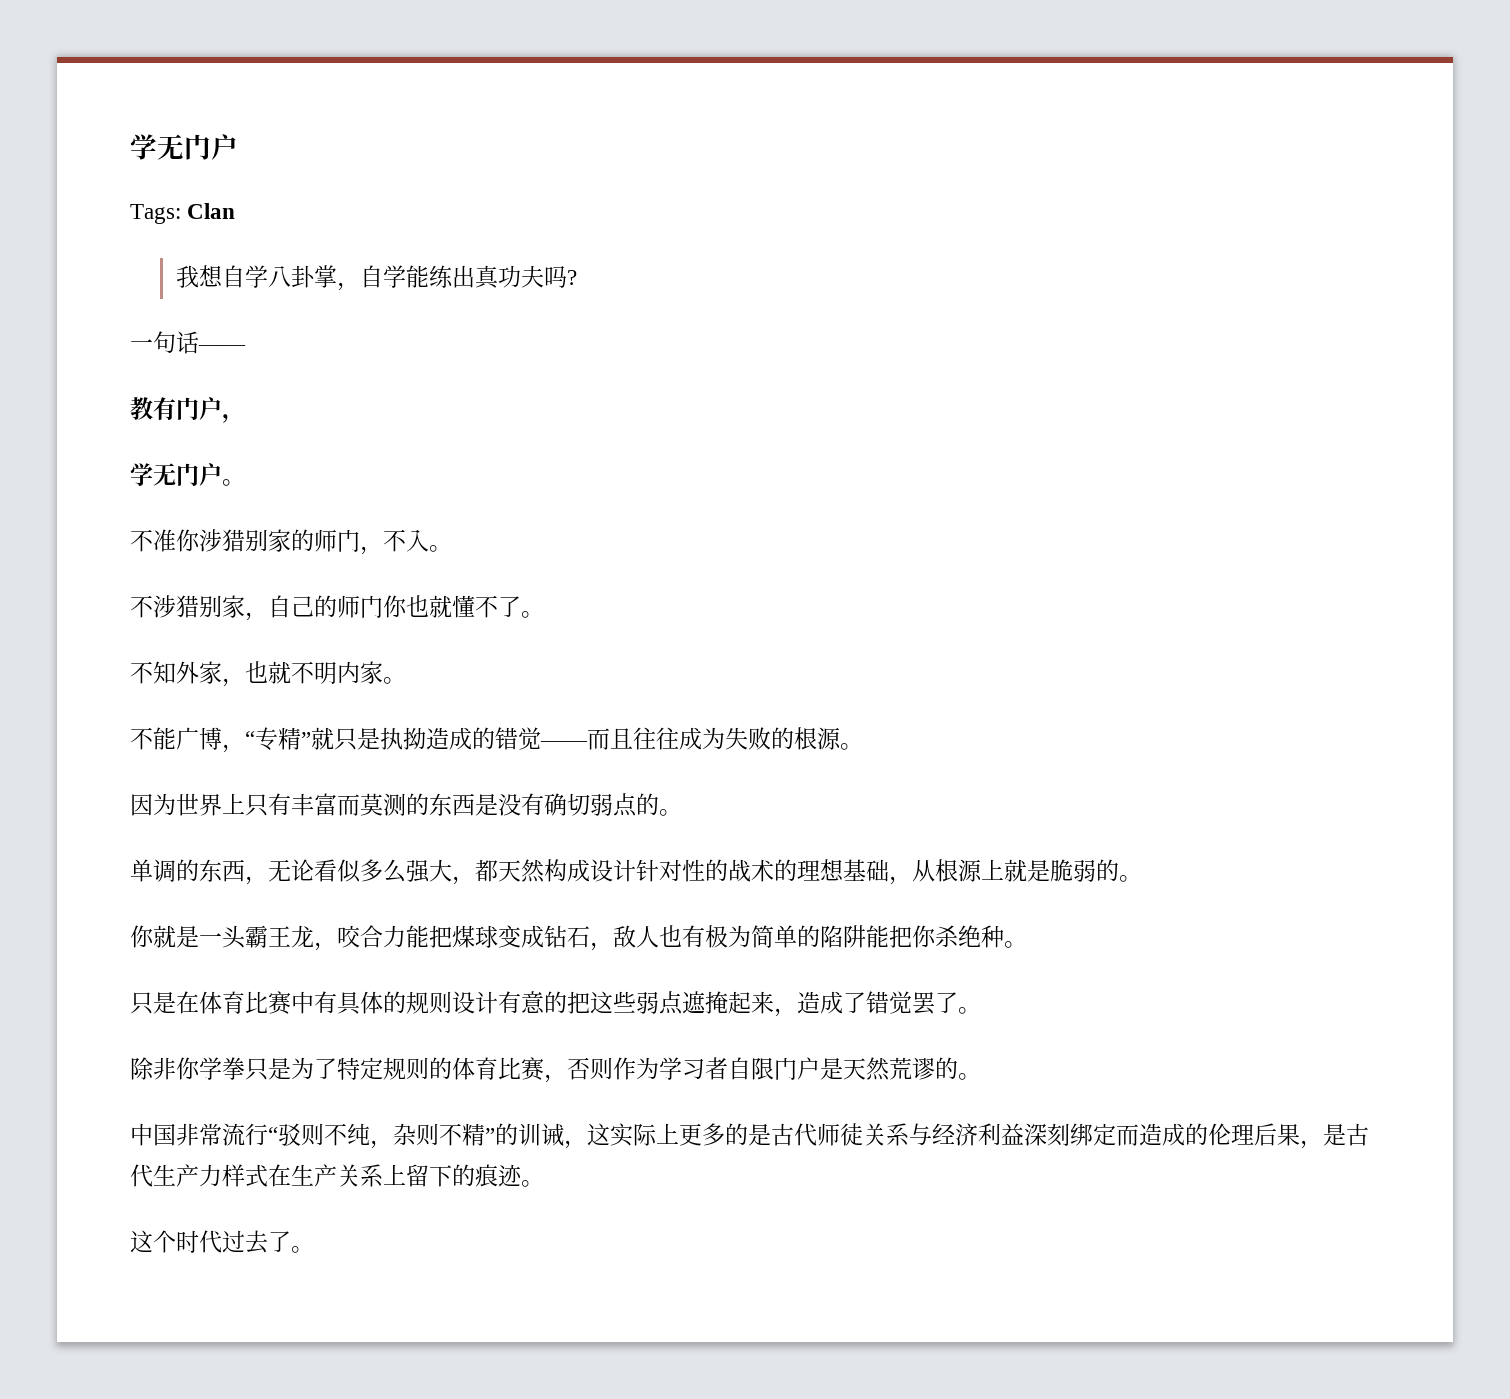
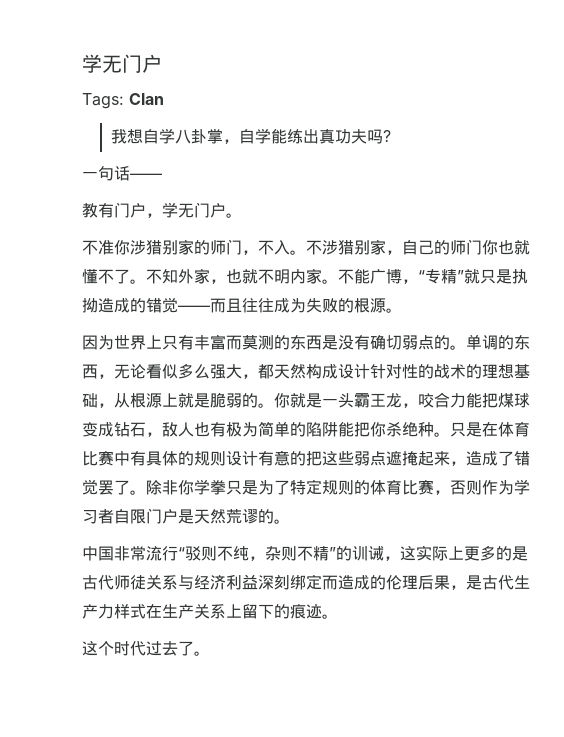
(245, 418) // -> (162, 215) none
(452, 548) // -> (306, 252) none
(544, 614) // -> (146, 281) none
(406, 680) // -> (338, 281) none
(682, 812) // -> (466, 347) none
(1142, 878) // -> (274, 405) none
(1027, 944) // -> (450, 434) none
(981, 1010) // -> (146, 492) none

